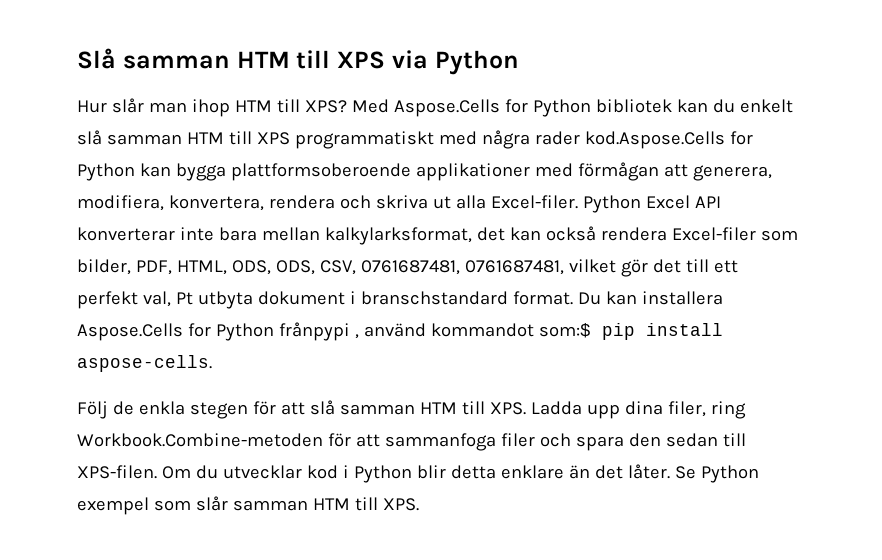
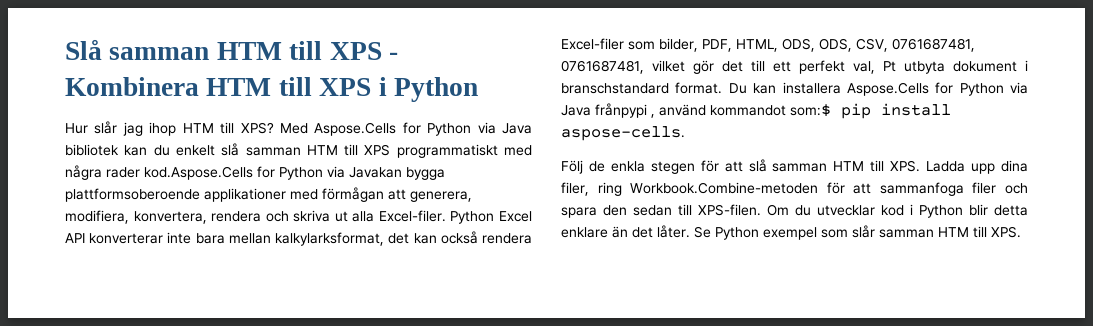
[391,50,428,69] via -> [389,52,399,60] [65,77,387,96] - Kombinera HTM till XPS i
[148,102,187,113] man -> [122,122,143,136] jag
(591, 108) none -> [477,122,532,134] via Java
[139,163,171,177] kan -> [327,166,402,178] via Javakan
(274, 332) none -> [1010,82,1028,94] [561,105,591,116] via Java

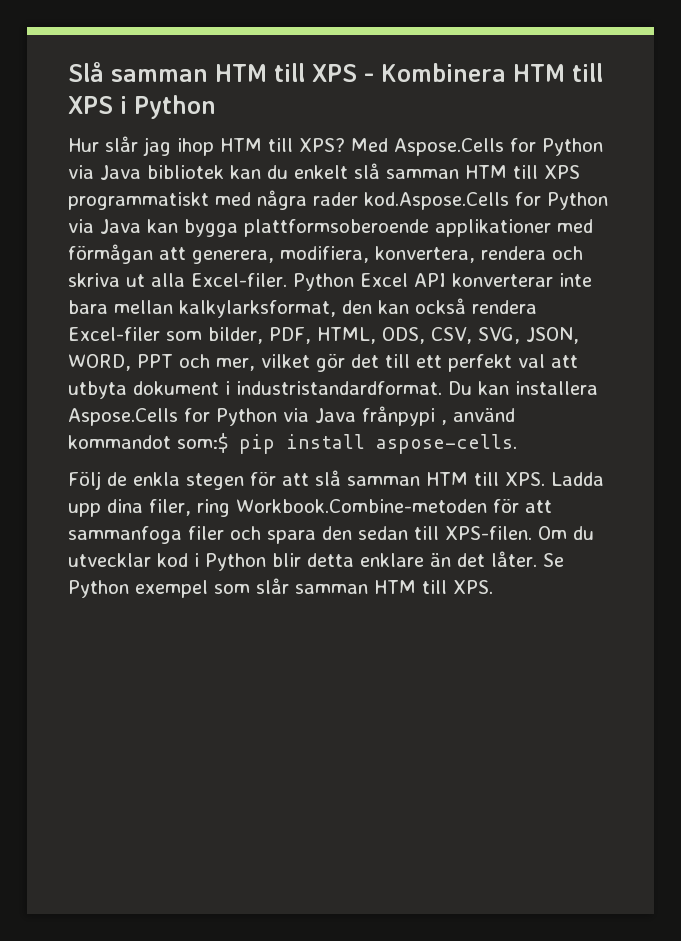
[349,167,402,178] Javakan -> [100,219,178,234] Java kan
[388,233,410,244] det -> [342,300,372,314] den
[819,38,975,52] [561,60,644,74] ODS, CSV, 0761687481, 0761687481, -> [431,327,579,344] [68,354,255,371] CSV, SVG, JSON, WORD, PPT och mer,
[853,61,896,74] val, Pt -> [518,354,578,368] val att
[561,82,723,94] branschstandard format. -> [236,381,442,395] industristandardformat.

